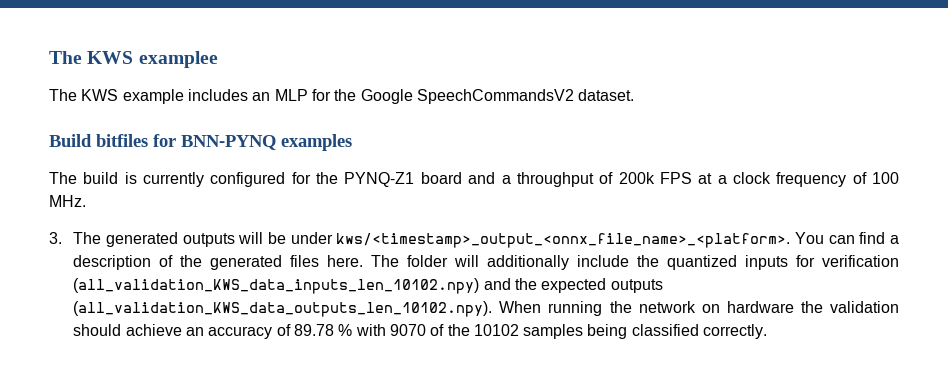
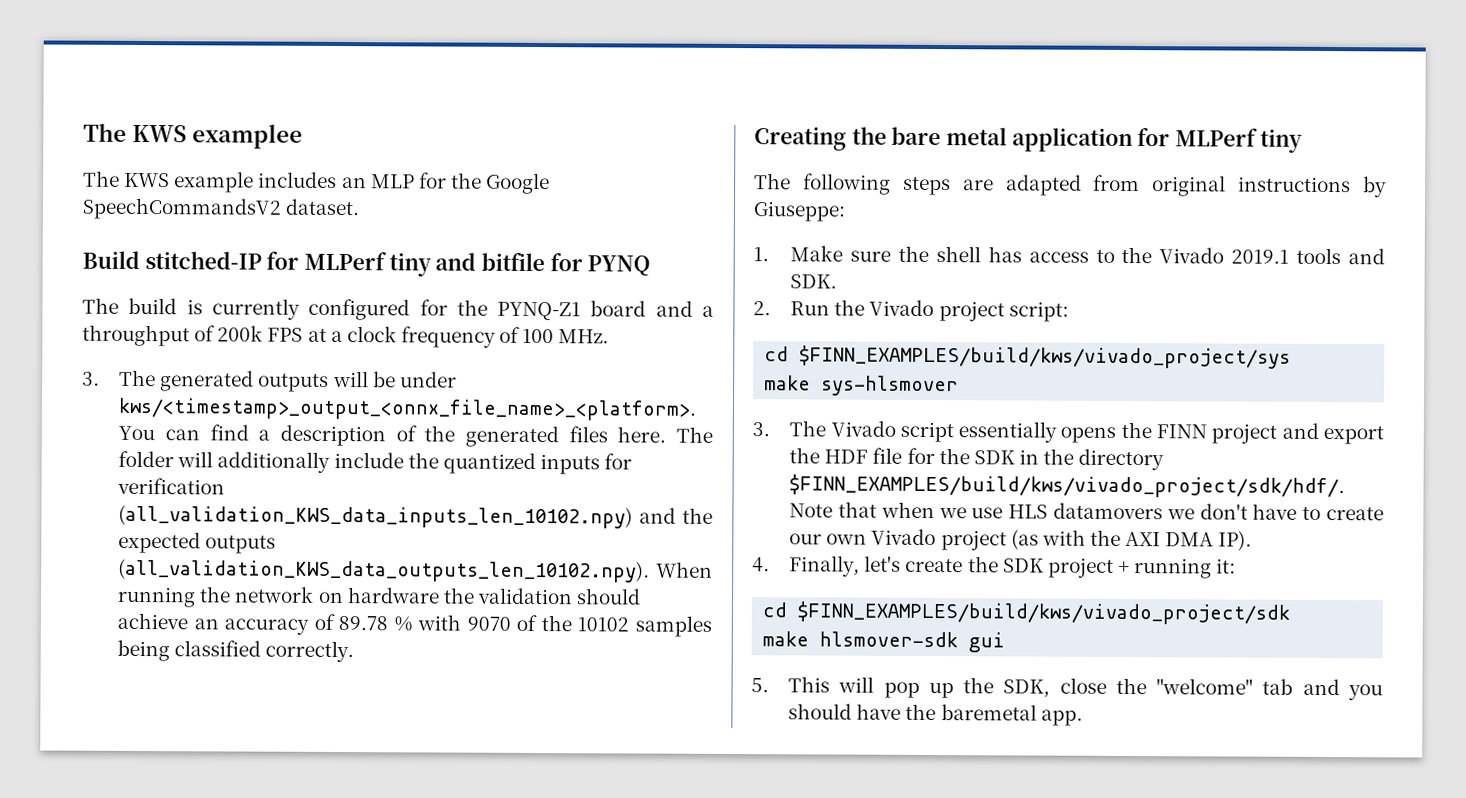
[96,134,352,151] bitfiles for BNN-PYNQ examples -> [144,251,651,277] stitched-IP for MLPerf tiny and bitfile for PYNQ
(768, 331) none -> [754,126,1303,153] [754,173,1387,198] [753,201,846,222] [753,245,1385,265] [790,274,838,289] [753,299,1069,322] [764,345,1292,369] [764,375,960,397] [752,420,1384,445] [789,447,1165,471] [789,474,1346,499] [789,501,1384,521] [789,528,1253,551] [752,555,1237,579] [762,601,1291,625] [762,631,1006,653] [751,676,1383,701] [788,703,1083,726] // Creating the bare metal application for MLPerf tiny // The following steps are adapted from original instructions by Giuseppe: // 1. Make sure the shell has access to the Vivado 2019.1 tools and SDK. // 2. Run the Vivado project script: // cd $FINN_EXAMPLES/build/kws/vivado_project/sys // make sys-hlsmover // 3. The Vivado script essentially opens the FINN project and export the HDF file for the SDK in the directory $FINN_EXAMPLES/build/kws/vivado_project/sdk/hdf/. Note that when we use HLS datamovers we don't have to create our own Vivado project (as with the AXI DMA IP). // 4. Finally, let's create the SDK project + running it: // cd $FINN_EXAMPLES/build/kws/vivado_project/sdk // make hlsmover-sdk gui // 5. This will pop up the SDK, close the "welcome" tab and you should have the baremetal app.

